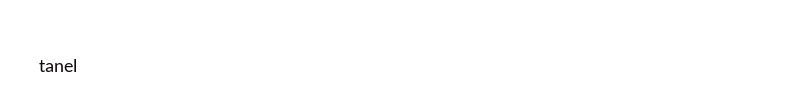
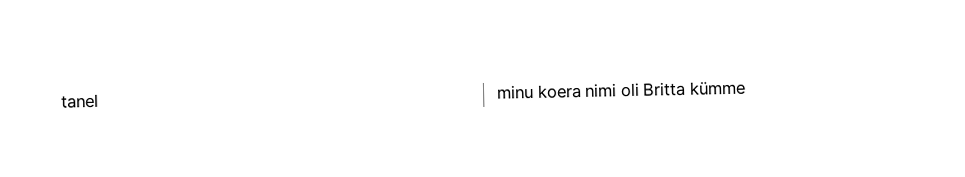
(77, 65) none -> [496,80,746,100] // minu koera nimi oli Britta kümme

